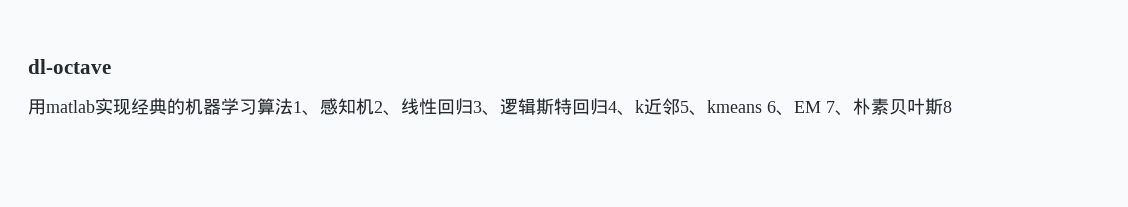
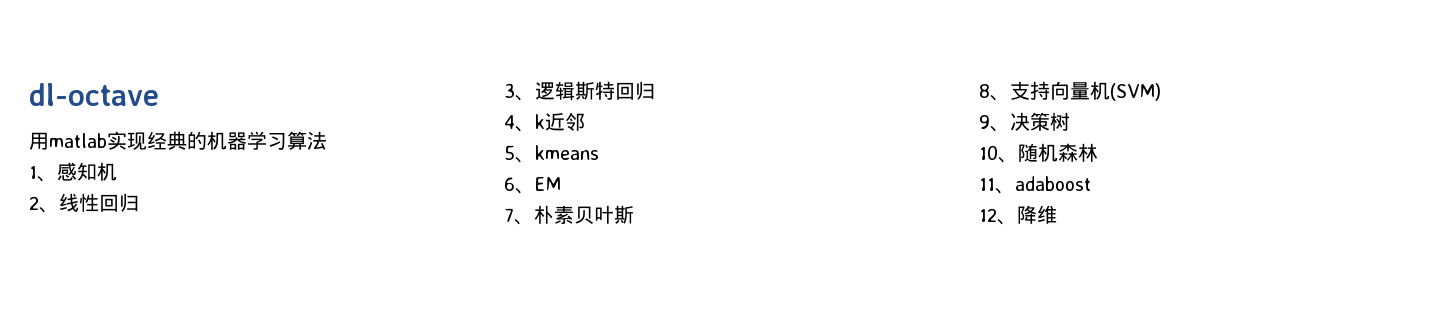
(293, 106) none -> (327, 140) //
(374, 106) none -> (117, 171) //
(473, 106) none -> (139, 202) //
(608, 106) none -> (655, 90) //
(680, 106) none -> (585, 121) //
(762, 106) none -> (599, 152) //
(821, 107) none -> (561, 184) //
[943,101,952,113] 8 -> [979,81,1161,101] [979,112,1070,132] [979,143,1098,163] [979,176,1091,194] [979,205,1057,225] // 8、支持向量机(SVM) // 9、决策树 // 10、随机森林 // 11、adaboost // 12、降维

